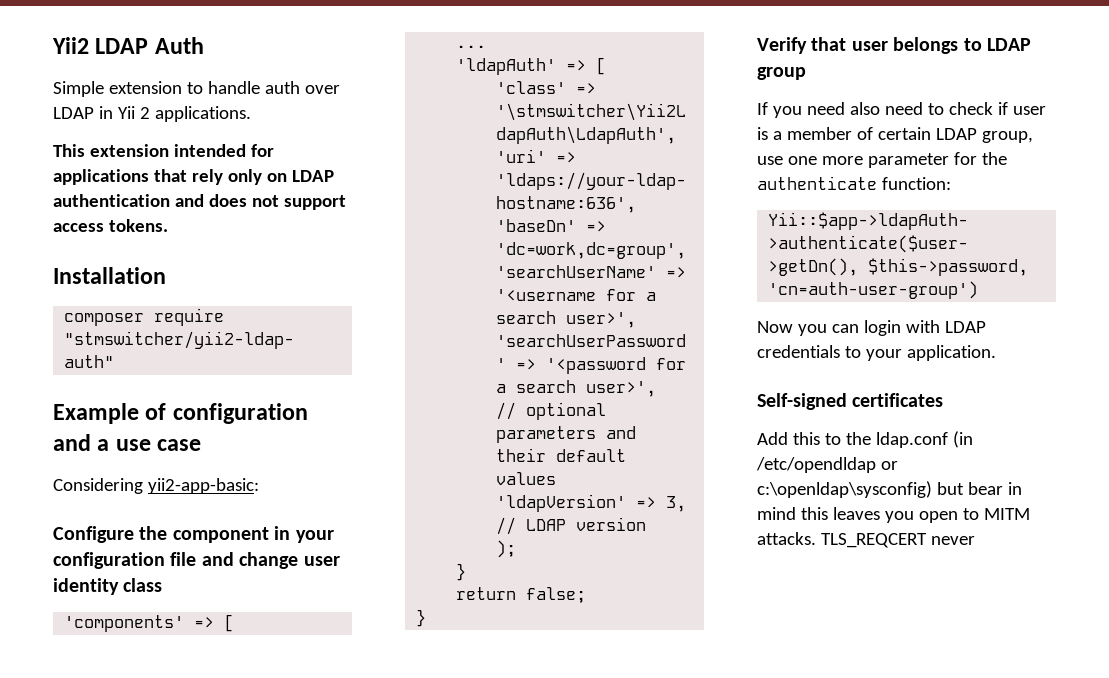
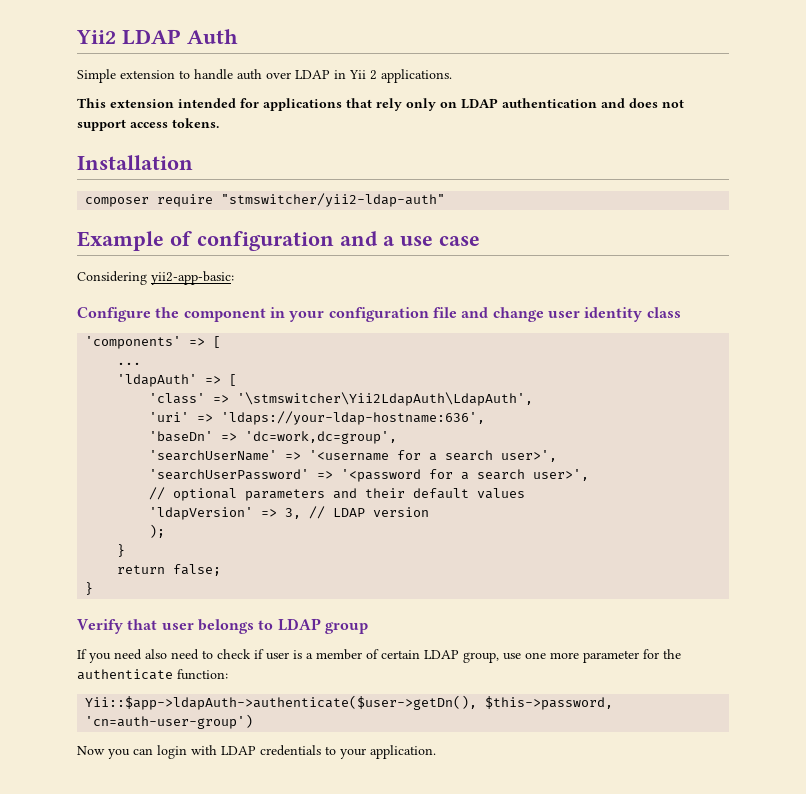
[757,393,944,410] [757,431,973,448] [756,457,898,473] [757,481,1022,498] [757,507,1030,523] [757,532,975,548] // Self-signed certificates // Add this to the ldap.conf (in /etc/opendldap or c:\openldap\sysconfig) but bear in mind this leaves you open to MITM attacks. TLS_REQCERT never -> (436, 752) none

